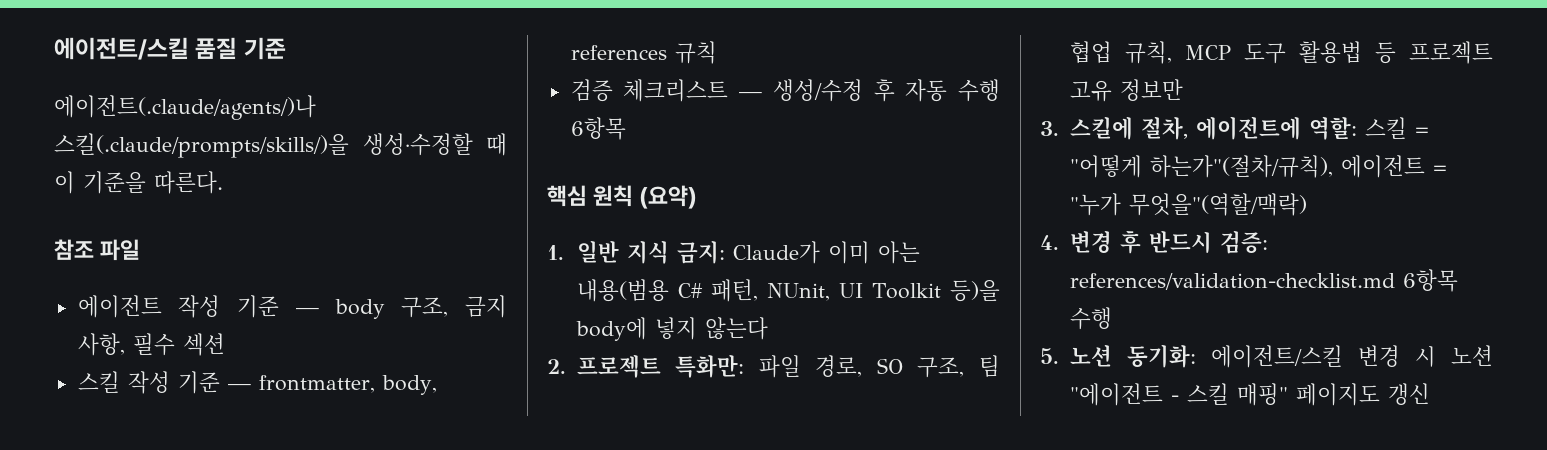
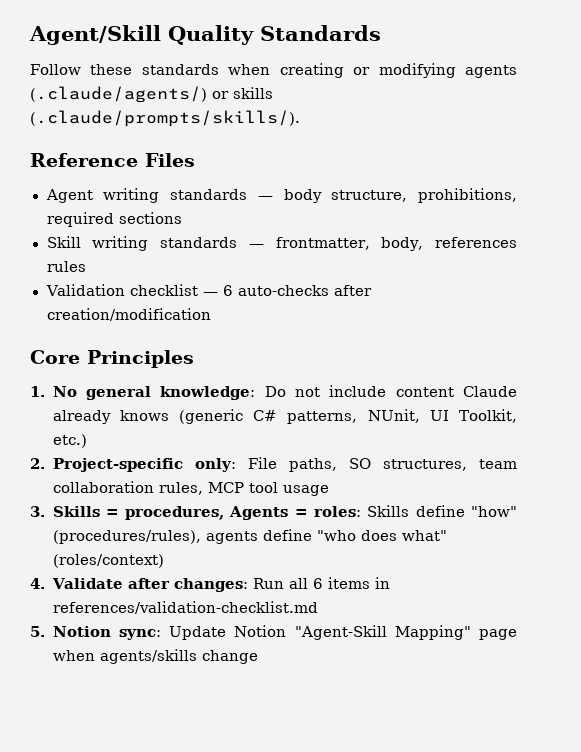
[54,37,286,60] [54,95,316,120] [54,133,507,158] [54,171,223,194] [54,239,141,261] [77,295,508,319] [77,333,225,356] [77,371,437,395] [570,41,717,64] [570,79,1000,102] [570,117,626,140] [547,185,698,209] [547,241,920,264] [576,279,1000,302] [575,317,768,341] [547,355,1000,378] [1069,41,1493,64] [1069,79,1183,102] [1040,116,1429,140] [1069,155,1447,178] [1069,193,1307,216] [1040,230,1268,254] 에이전트/스킬 품질 기준 // 에이전트(.claude/agents/)나 스킬(.claude/prompts/skills/)을 생성·수정할 때 이 기준을 따른다. // 참조 파일 // 에이전트 작성 기준 — body 구조, 금지 사항, 필수 섹션 // 스킬 작성 기준 — frontmatter, body, references 규칙 // 검증 체크리스트 — 생성/수정 후 자동 수행 6항목 // 핵심 원칙 (요약) // 1. 일반 지식 금지: Claude가 이미 아는 내용(범용 C# 패턴, NUnit, UI Toolkit 등)을 body에 넣지 않는다 // 2. 프로젝트 특화만: 파일 경로, SO 구조, 팀 협업 규칙, MCP 도구 활용법 등 프로젝트 고유 정보만 // 3. 스킬에 절차, 에이전트에 역할: 스킬 = "어떻게 하는가"(절차/규칙), 에이전트 = "누가 무엇을"(역할/맥락) // 4. 변경 후 반드시 검증: -> [29,25,381,45] [30,63,517,78] [30,86,273,103] [30,110,300,127] [30,153,195,167] [45,188,517,203] [46,212,182,227] [46,236,517,251] [46,261,86,272] [45,284,373,296] [46,308,211,321] [30,350,194,368] [30,385,517,400] [52,409,518,424] [52,434,87,448] [30,457,517,472] [52,481,329,496] [30,505,517,520] [52,529,447,544] [52,554,164,568] [30,577,391,592] Agent/Skill Quality Standards // Follow these standards when creating or modifying agents (.claude/agents/) or skills (.claude/prompts/skills/). // Reference Files // Agent writing standards — body structure, prohibitions, required sections // Skill writing standards — frontmatter, body, references rules // Validation checklist — 6 auto-checks after creation/modification // Core Principles // 1. No general knowledge: Do not include content Claude already knows (generic C# patterns, NUnit, UI Toolkit, etc.) // 2. Project-specific only: File paths, SO structures, team collaboration rules, MCP tool usage // 3. Skills = procedures, Agents = roles: Skills define "how" (procedures/rules), agents define "who does what" (roles/context) // 4. Validate after changes: Run all 6 items in
[1402,269,1458,292] [1069,307,1112,330] 6항목 수행 -> (318, 607) none
[1069,344,1493,368] [1069,383,1430,406] 노션 동기화: 에이전트/스킬 변경 시 노션 "에이전트 - 스킬 매핑" 페이지도 갱신 -> [52,625,517,640] [52,649,258,664] Notion sync: Update Notion "Agent-Skill Mapping" page when agents/skills change

